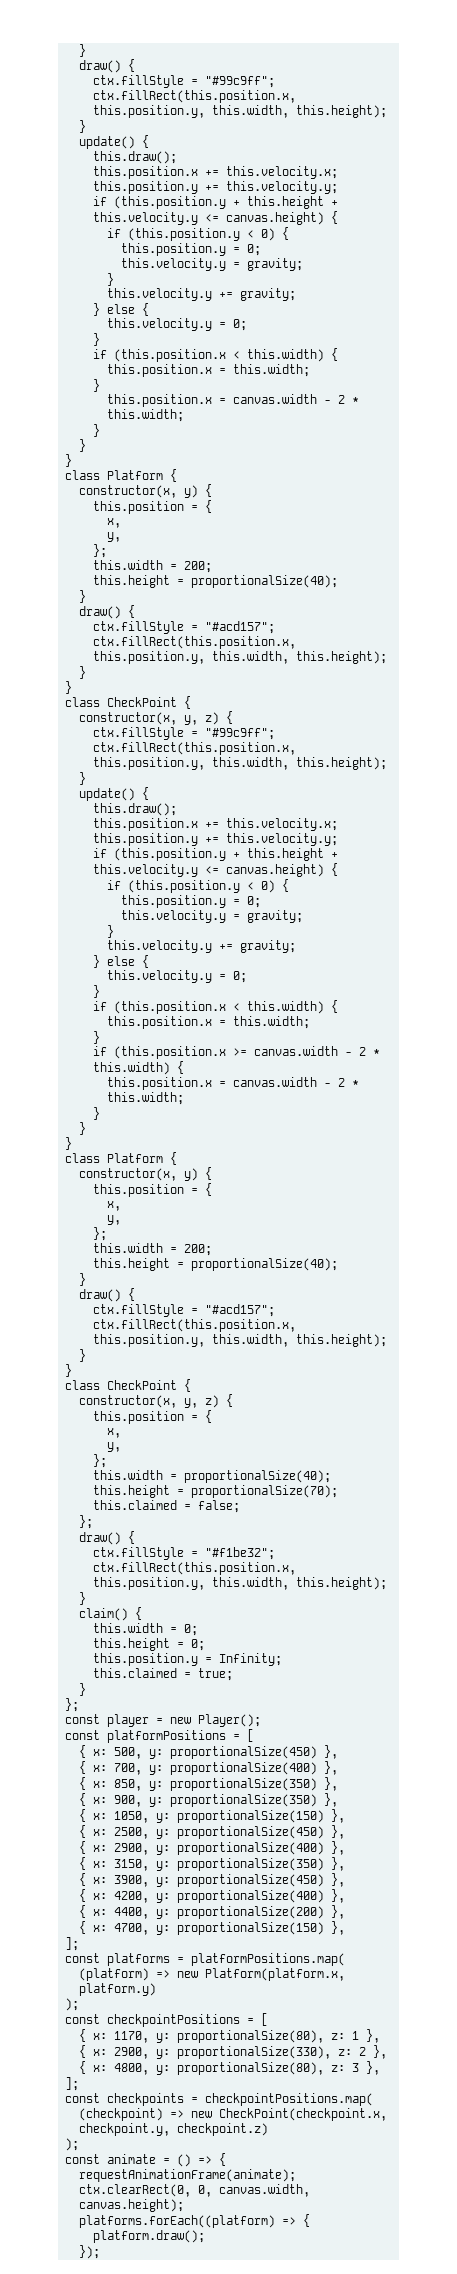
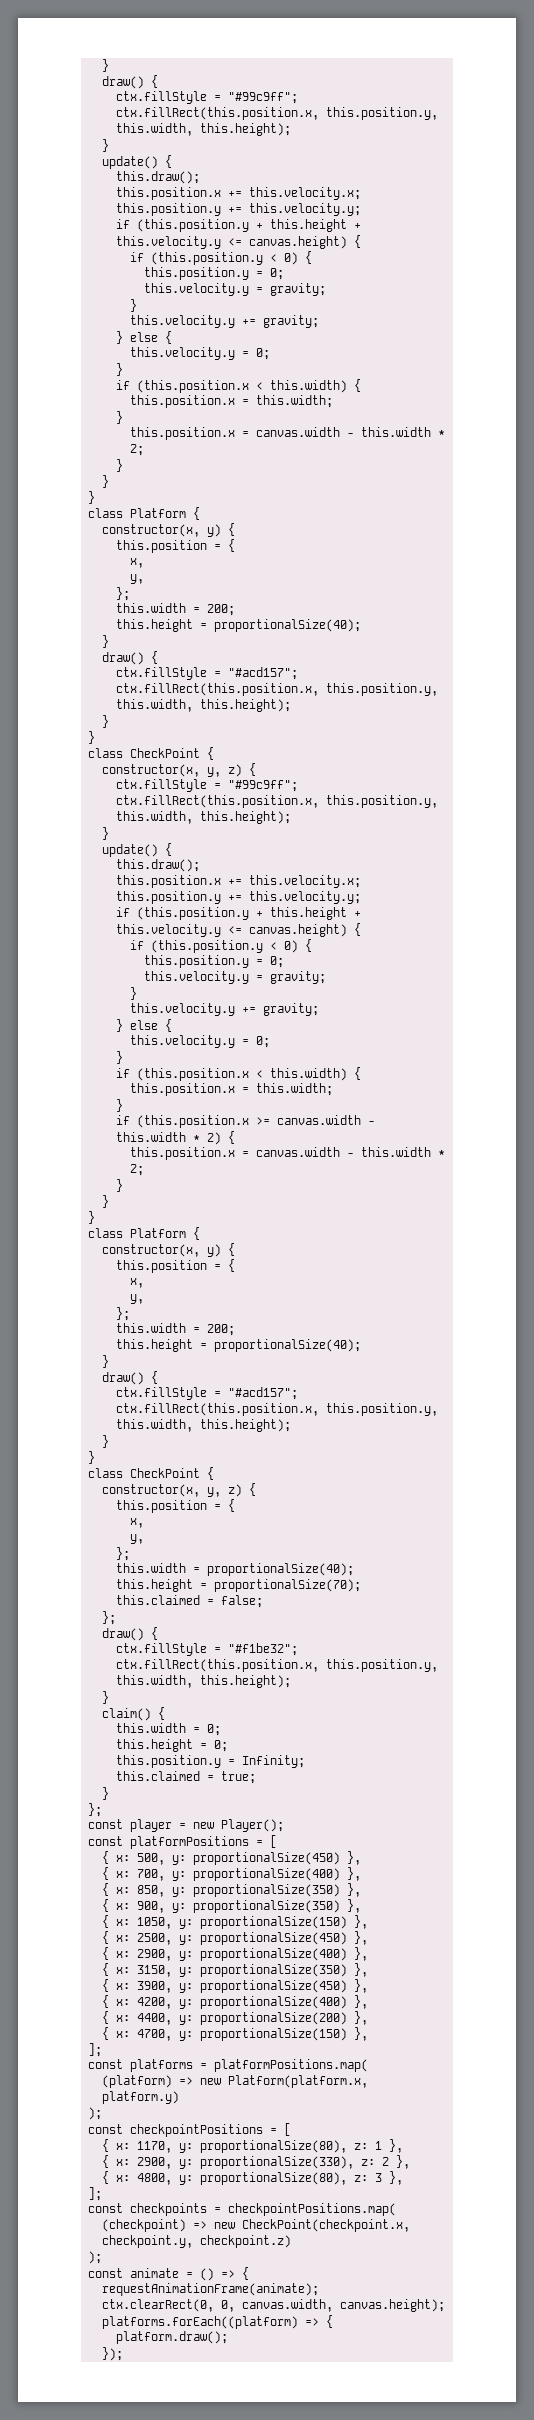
[337,395,359,404] [106,409,184,422] 2 * this.width; -> [360,427,445,437] [129,444,144,456] this.width * 2;
[358,1047,380,1056] [92,1062,170,1075] 2 * this.width) -> [115,1132,221,1145] this.width * 2)
[337,1078,359,1087] [106,1092,184,1105] 2 * this.width; -> [360,1147,445,1157] [129,1164,144,1176] this.width * 2;

